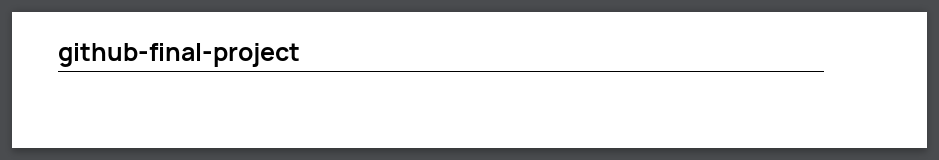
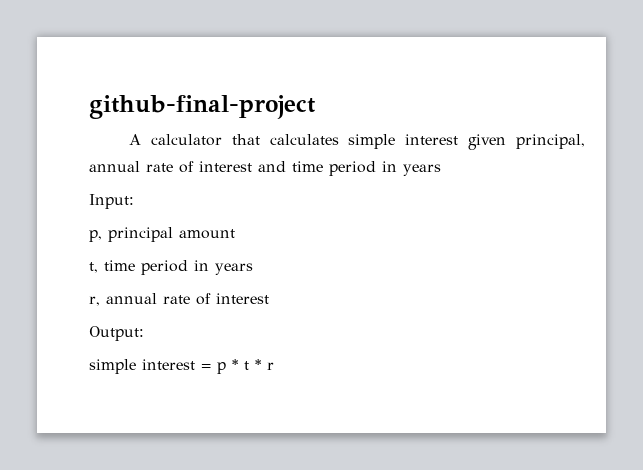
(300, 55) none -> [128,134,585,150] [89,161,441,176] [89,194,134,209] [89,227,235,242] [89,260,253,275] [89,293,269,306] [89,326,144,341] [89,359,274,374] // A calculator that calculates simple interest given principal, annual rate of interest and time period in years // Input: // p, principal amount // t, time period in years // r, annual rate of interest // Output: // simple interest = p * t * r

